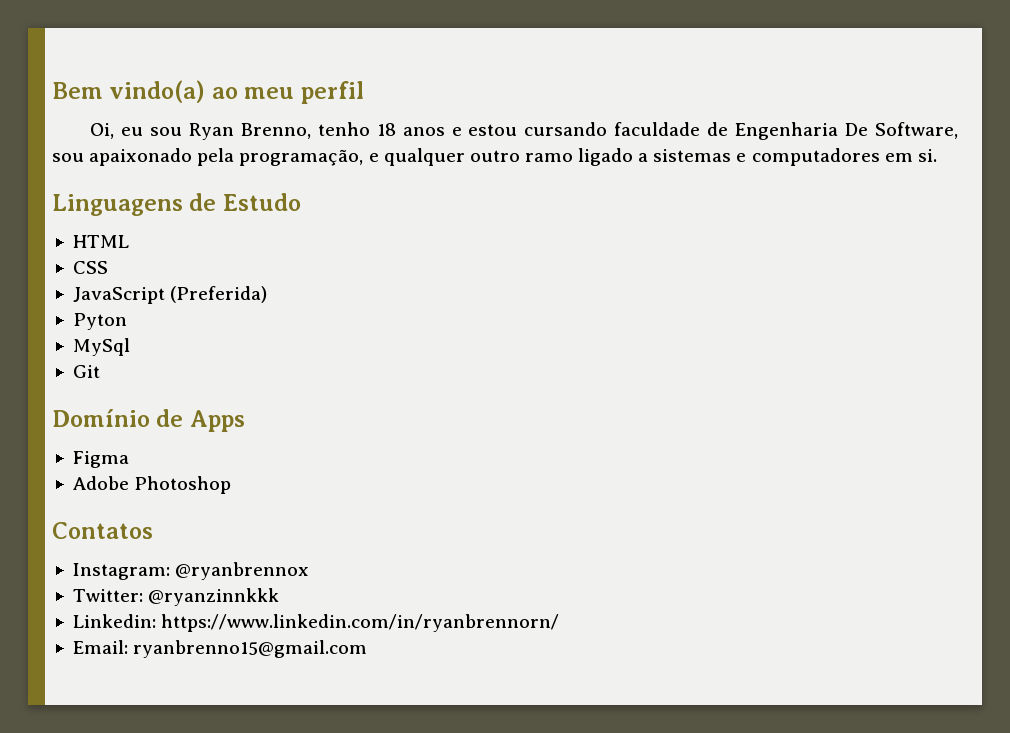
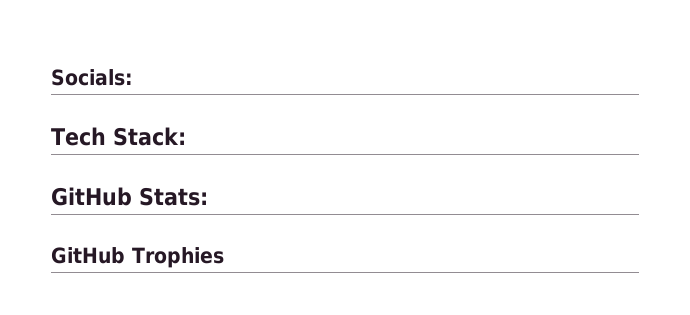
[52,80,364,104] [90,122,958,140] [52,148,937,166] [52,193,301,216] [72,235,129,248] [72,261,108,274] [72,286,268,304] [72,313,127,330] [72,338,130,356] [72,365,100,378] [52,409,245,432] [72,451,129,468] [72,476,232,494] [52,522,153,539] [72,562,310,580] [72,588,280,606] [72,614,560,632] [72,640,368,658] Bem vindo(a) ao meu perfil // Oi, eu sou Ryan Brenno, tenho 18 anos e estou cursando faculdade de Engenharia De Software, sou apaixonado pela programação, e qualquer outro ramo ligado a sistemas e computadores em si. // Linguagens de Estudo // HTML // CSS // JavaScript (Preferida) // Pyton // MySql // Git // Domínio de Apps // Figma // Adobe Photoshop // Contatos // Instagram: @ryanbrennox // Twitter: @ryanzinnkkk // Linkedin: https://www.linkedin.com/in/ryanbrennorn/ // Email: ryanbrenno15@gmail.com -> [51,69,133,86] [51,127,186,146] [51,187,208,206] [51,247,224,268] Socials: // Tech Stack: // GitHub Stats: // GitHub Trophies

